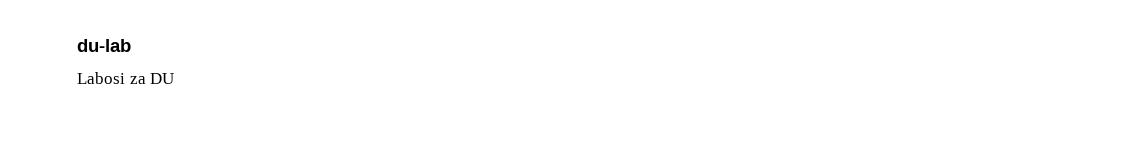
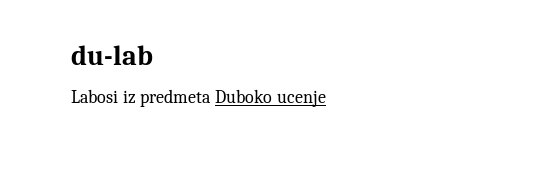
[129,73,175,84] za DU -> [122,89,326,107] iz predmeta Duboko ucenje

